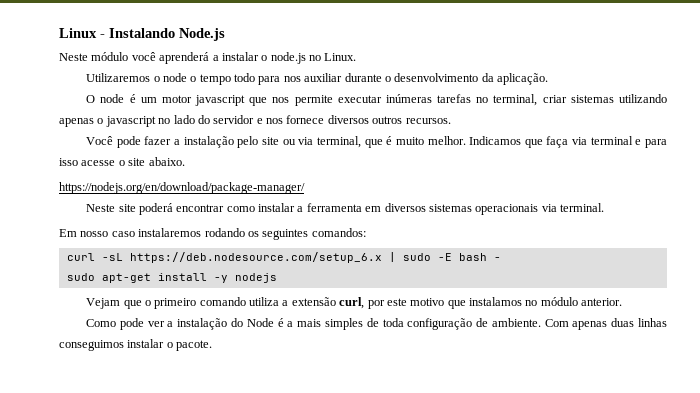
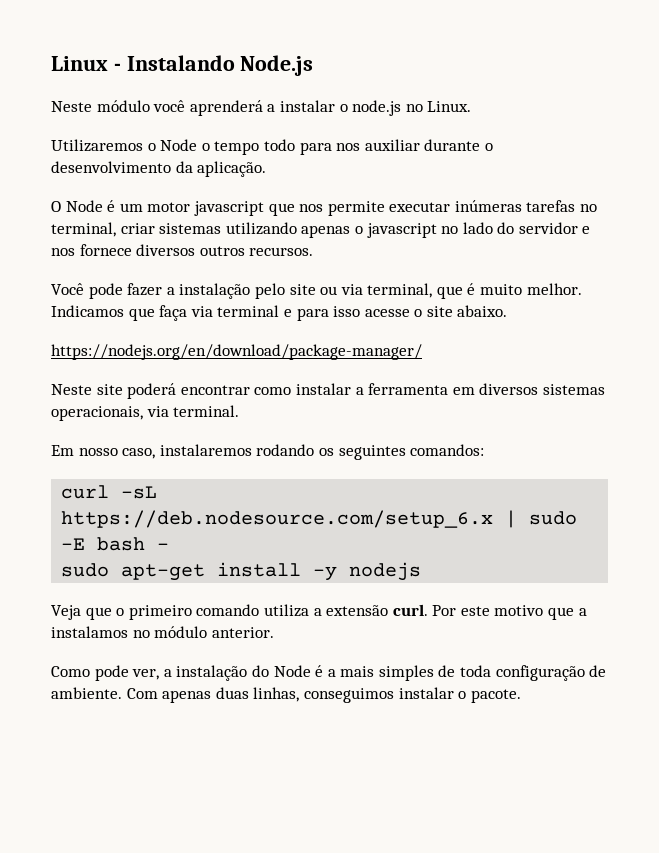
[162,73,187,82] node -> [160,139,198,151] Node
[100,94,125,103] node -> [65,200,103,212] Node
[475,204,539,215] operacionais -> [51,406,143,421] operacionais,
[111,231,135,237] caso -> [122,448,156,459] caso,
[86,298,121,309] Vejam -> [51,605,81,620] Veja
[339,297,385,309] curl, por -> [392,604,457,616] curl. Por
(466, 304) none -> [578,608,587,616] a
[147,321,165,327] ver -> [132,669,160,680] ver,
[638,318,667,327] linhas -> [253,687,300,702] linhas,

